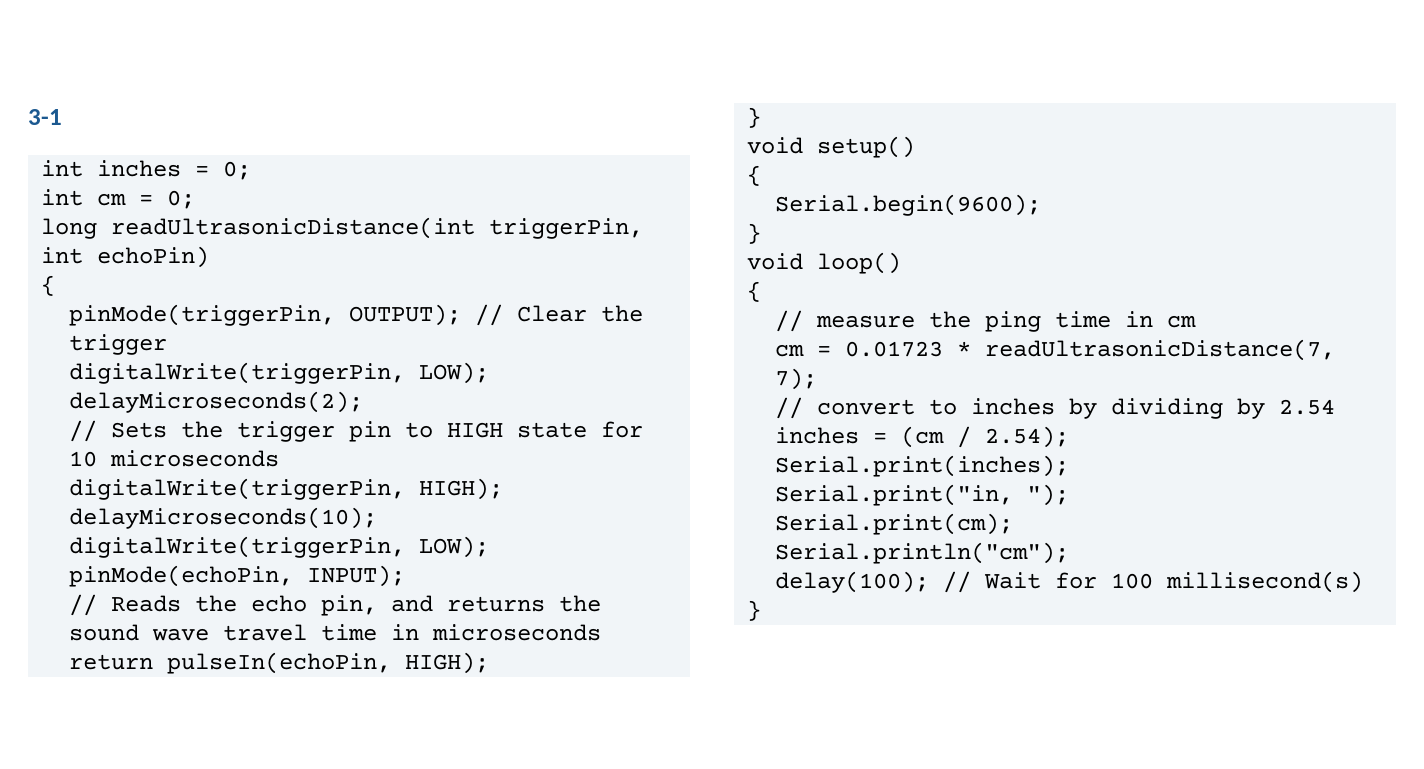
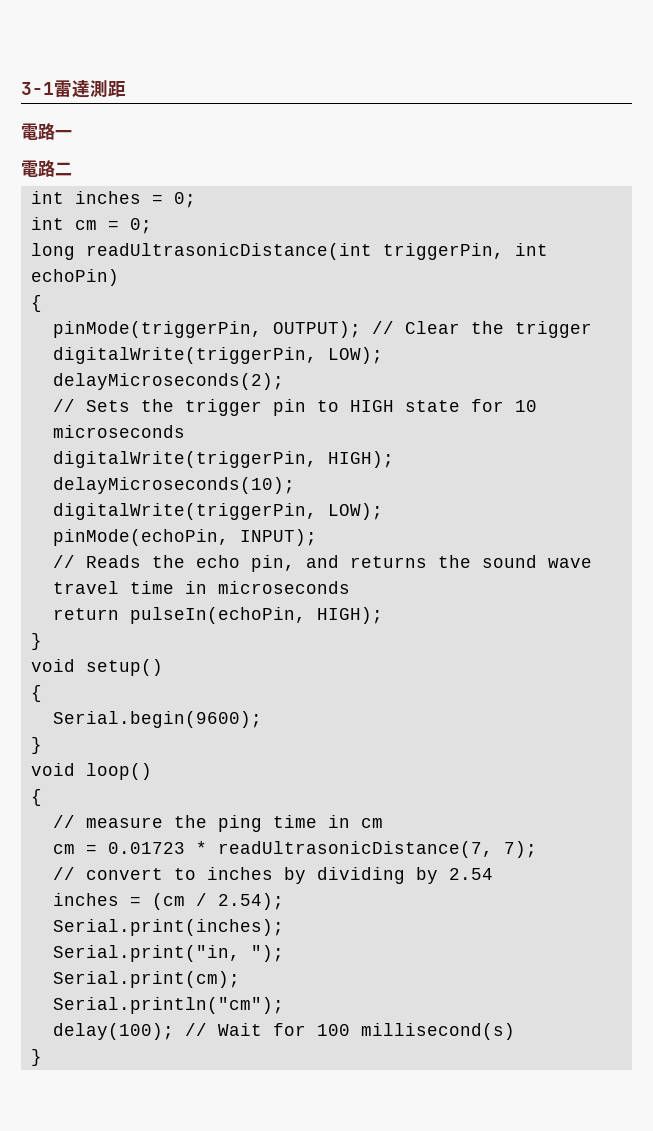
(62, 117) none -> [54,80,126,98] [21,123,72,140] [21,160,72,177] 雷達測距 // 電路一 // 電路二

